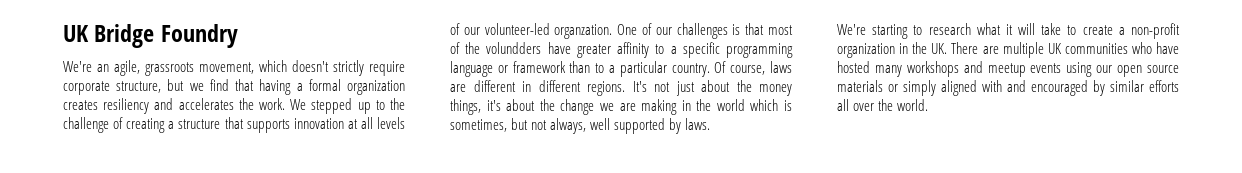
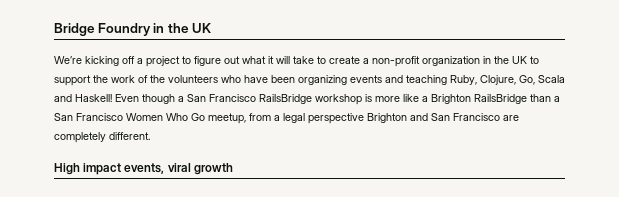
[63,25,89,42] UK -> (54, 29) none
[63,60,405,76] [63,79,406,95] [63,98,405,114] [63,117,405,133] [450,23,793,39] [450,42,793,58] [450,61,792,77] [450,80,792,96] [450,99,792,115] [450,118,711,134] [837,23,971,39] // We're an agile, grassroots movement, which doesn't strictly require corporate structure, but we find that having a formal organization creates resiliency and accelerates the work. We stepped up to the challenge of creating a structure that supports innovation at all levels of our volunteer-led organzation. One of our challenges is that most of the volundders have greater affinity to a specific programming language or framework than to a particular country. Of course, laws are different in different regions. It's not just about the money things, it's about the change we are making in the world which is sometimes, but not always, well supported by laws. // We're starting to research -> [153,23,211,33] [54,56,240,67] in the UK // We’re kicking off a project to figure out
[931,42,1179,58] [837,61,1179,77] [837,80,1179,96] [837,99,929,111] UK. There are multiple UK communities who have hosted many workshops and meetup events using our open source materials or simply aligned with and encouraged by similar efforts all over the world. -> [512,56,539,64] [54,75,565,86] [54,94,560,105] [54,113,519,124] [54,132,150,143] [54,163,233,175] UK to support the work of the volunteers who have been organizing events and teaching Ruby, Clojure, Go, Scala and Haskell! Even though a San Francisco RailsBridge workshop is more like a Brighton RailsBridge than a San Francisco Women Who Go meetup, from a legal perspective Brighton and San Francisco are completely different. // High impact events, viral growth

